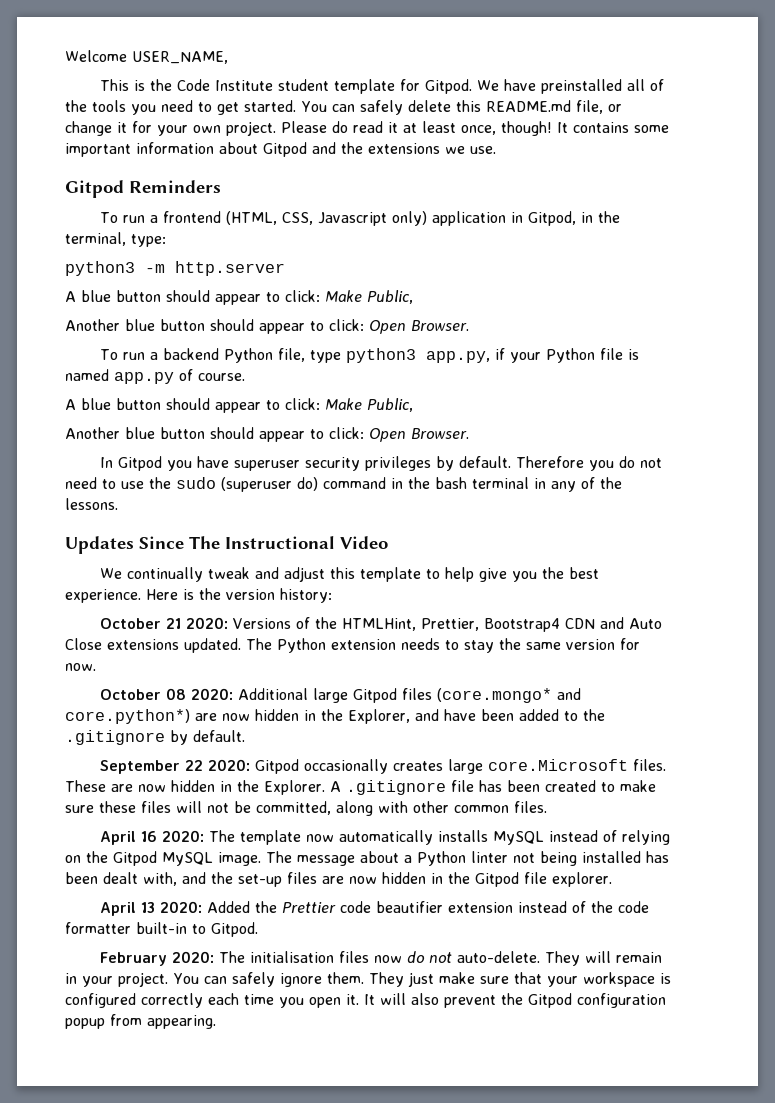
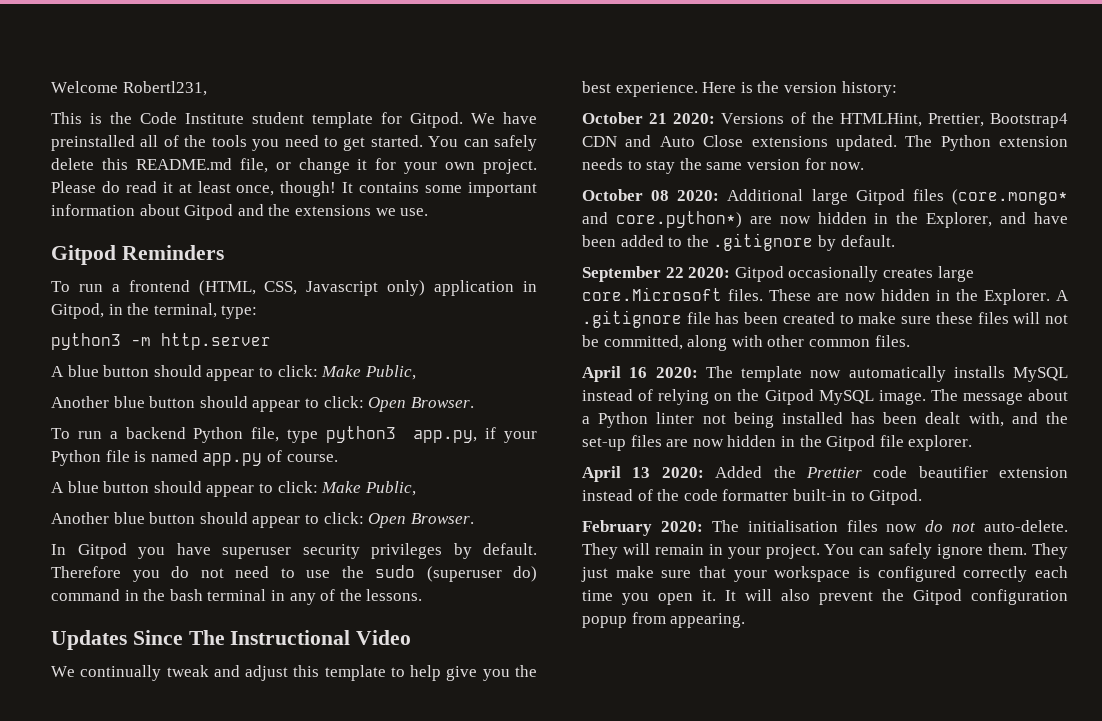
[132,51,228,64] USER_NAME, -> [122,81,207,96] Robertl231,

